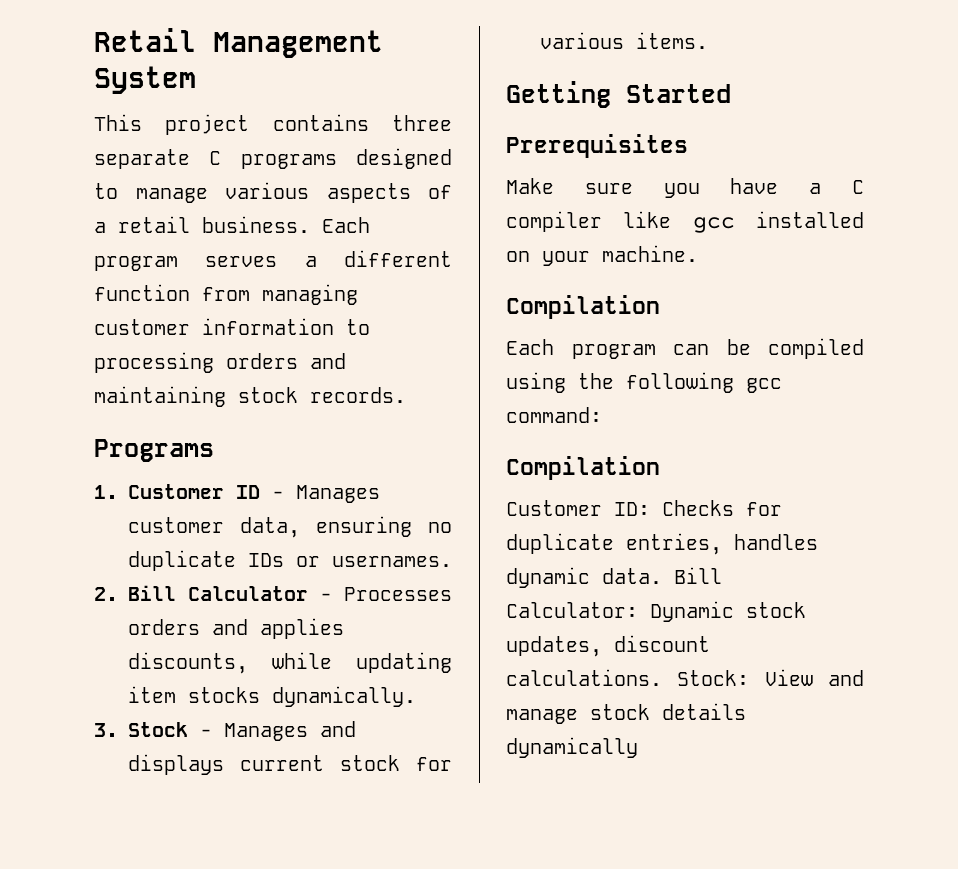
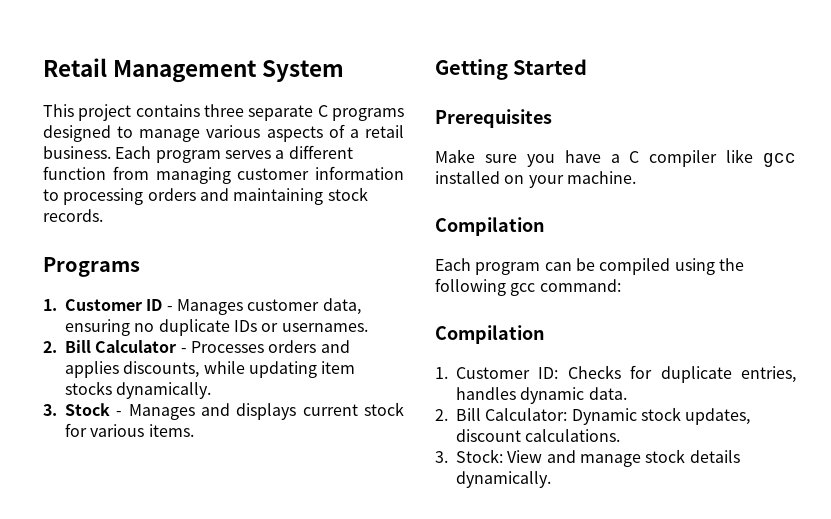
(660, 468) none -> [435,367,448,379] 1.
(662, 576) none -> [435,409,448,421] // 2.
(662, 677) none -> [435,451,448,463] // 3.
[506,737,638,758] dynamically -> [456,471,551,488] dynamically.

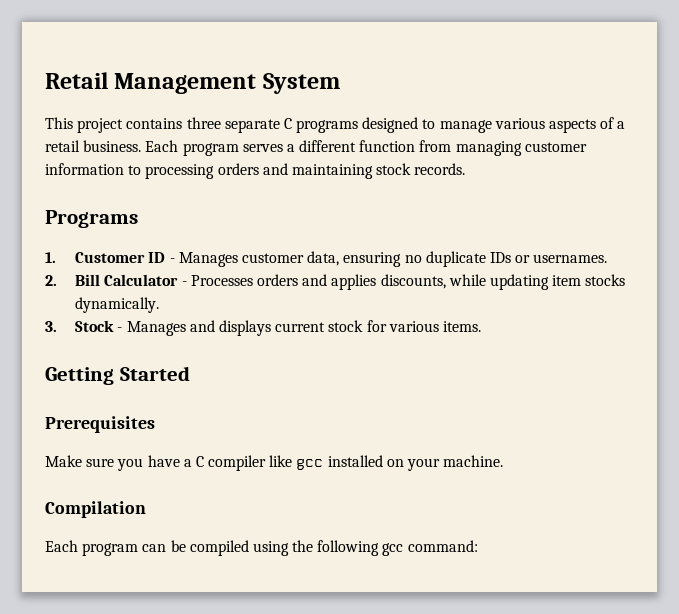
[435,325,545,344] [435,365,796,383] [456,387,627,404] [435,407,751,425] [456,429,621,442] [435,449,740,467] [456,471,551,488] // Compilation // 1. Customer ID: Checks for duplicate entries, handles dynamic data. // 2. Bill Calculator: Dynamic stock updates, discount calculations. // 3. Stock: View and manage stock details dynamically. -> (478, 546) none

